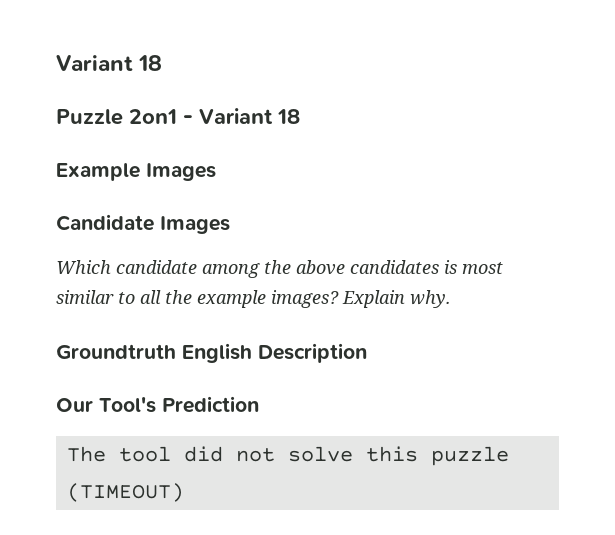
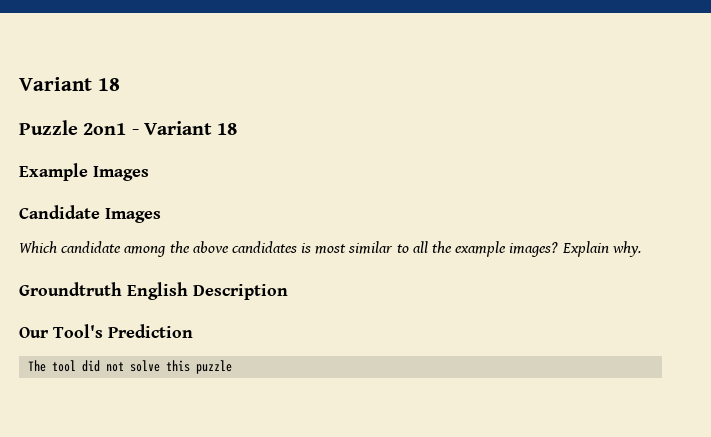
[66,483,184,502] (TIMEOUT) -> (233, 367) none

